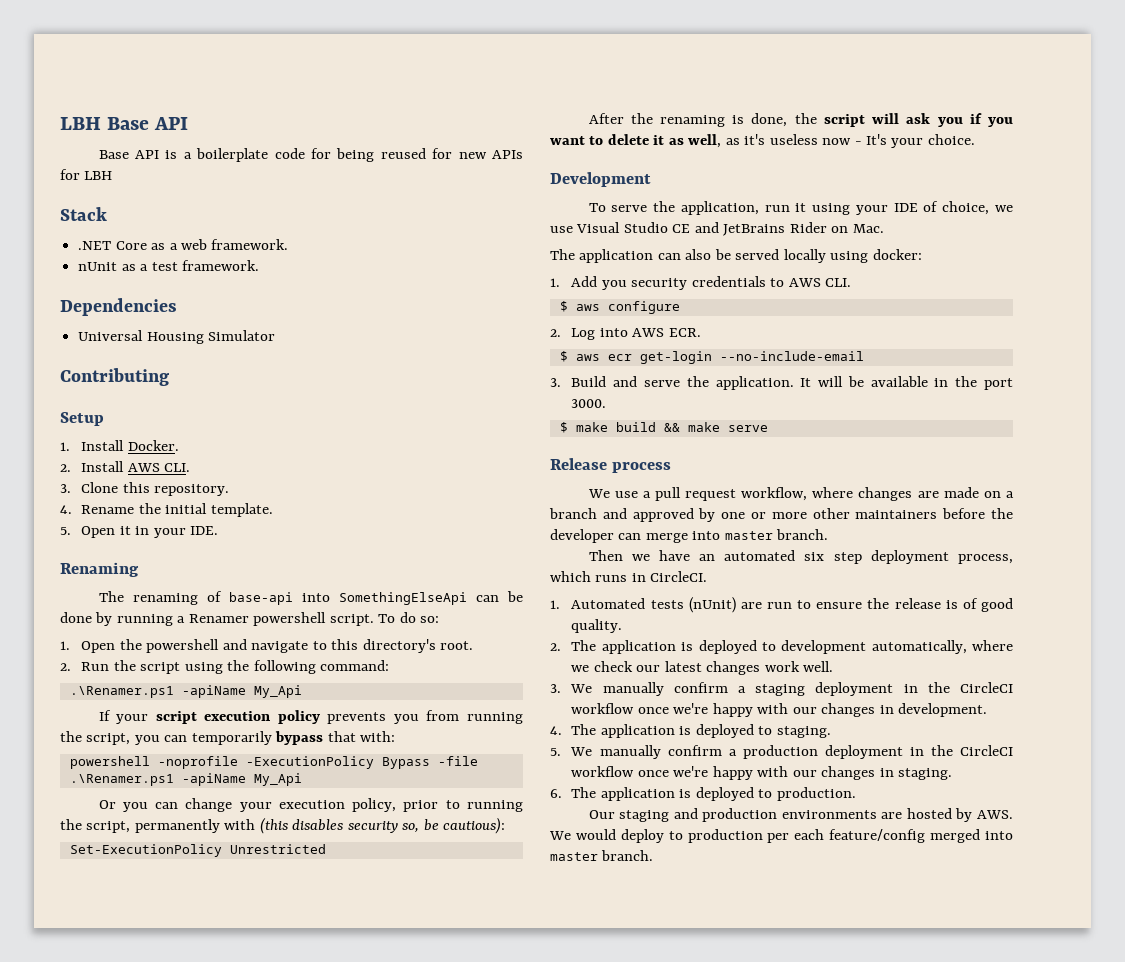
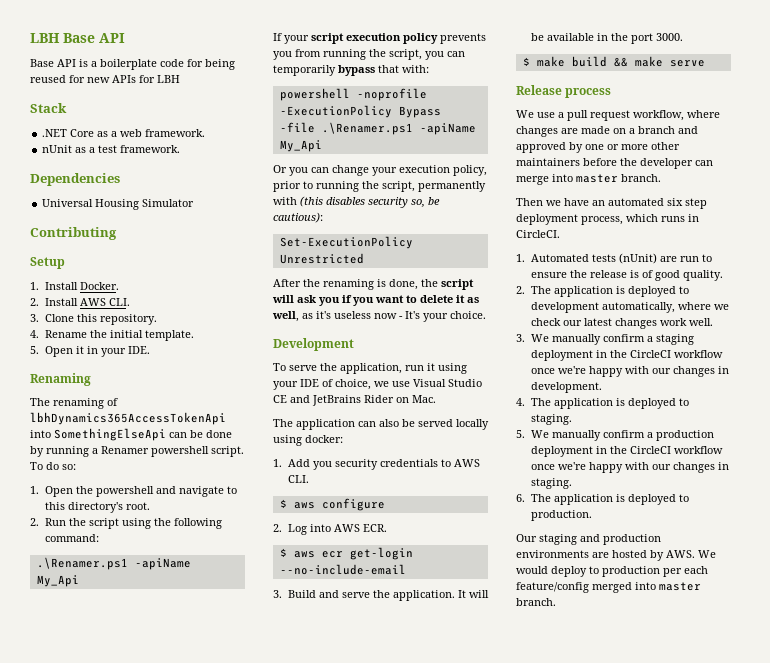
[228,592,293,605] base-api -> [30,412,226,425] lbhDynamics365AccessTokenApi

